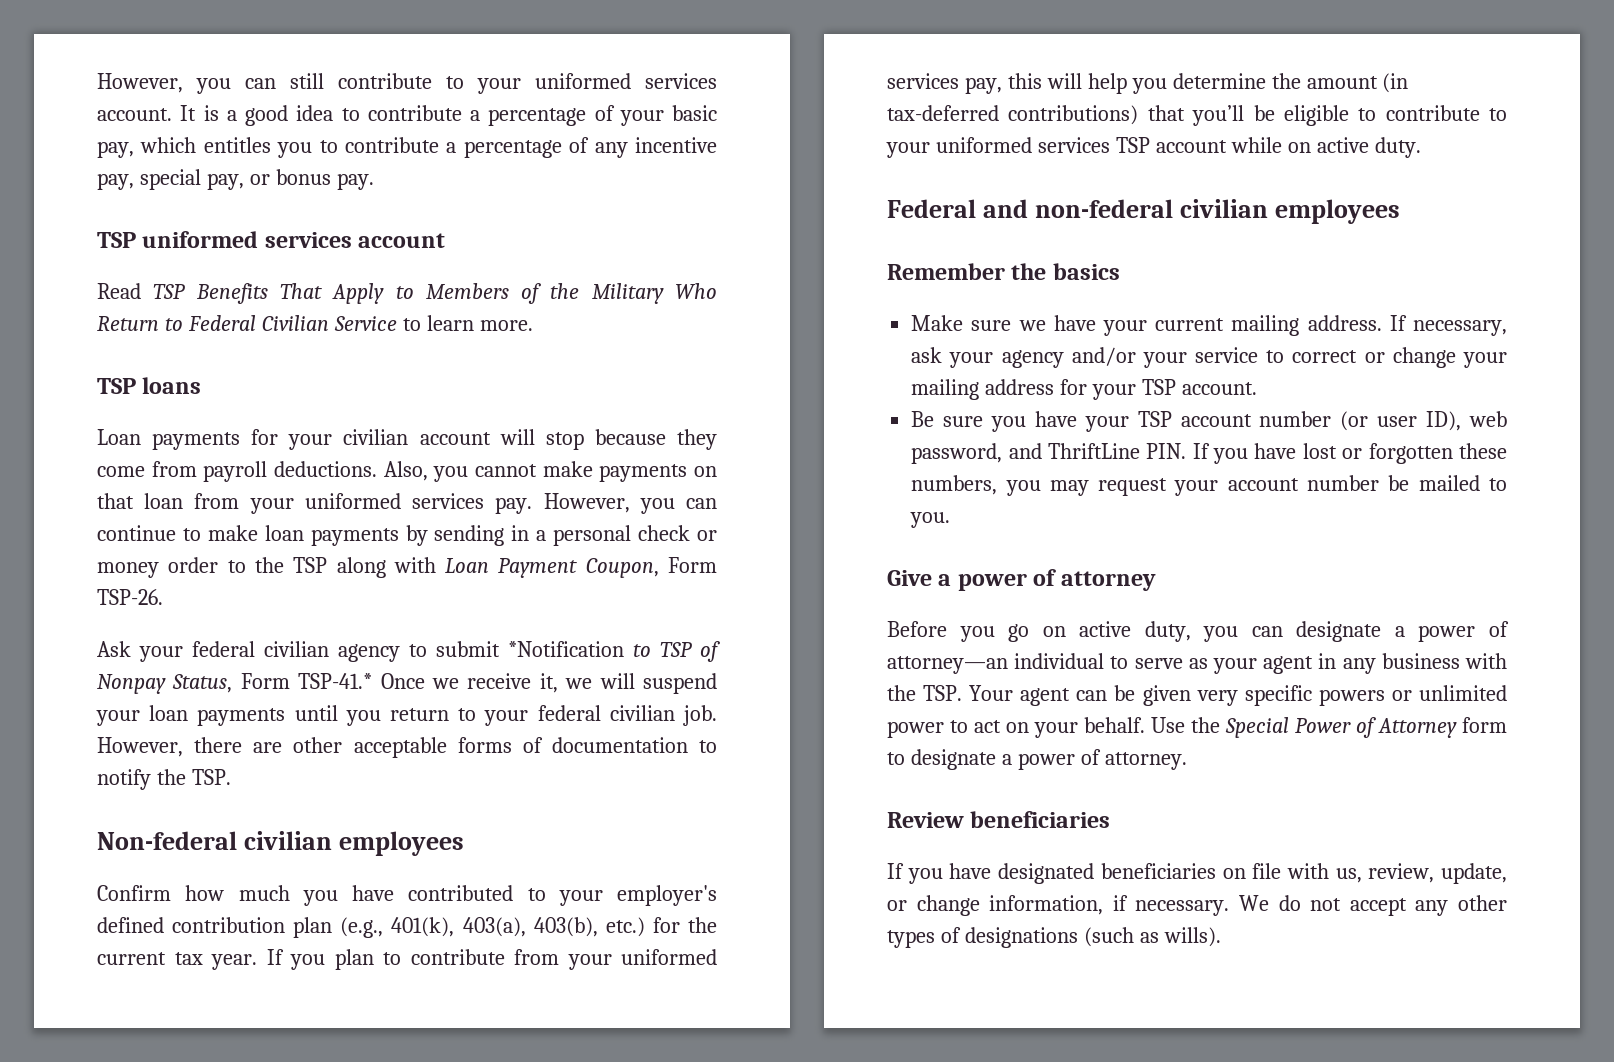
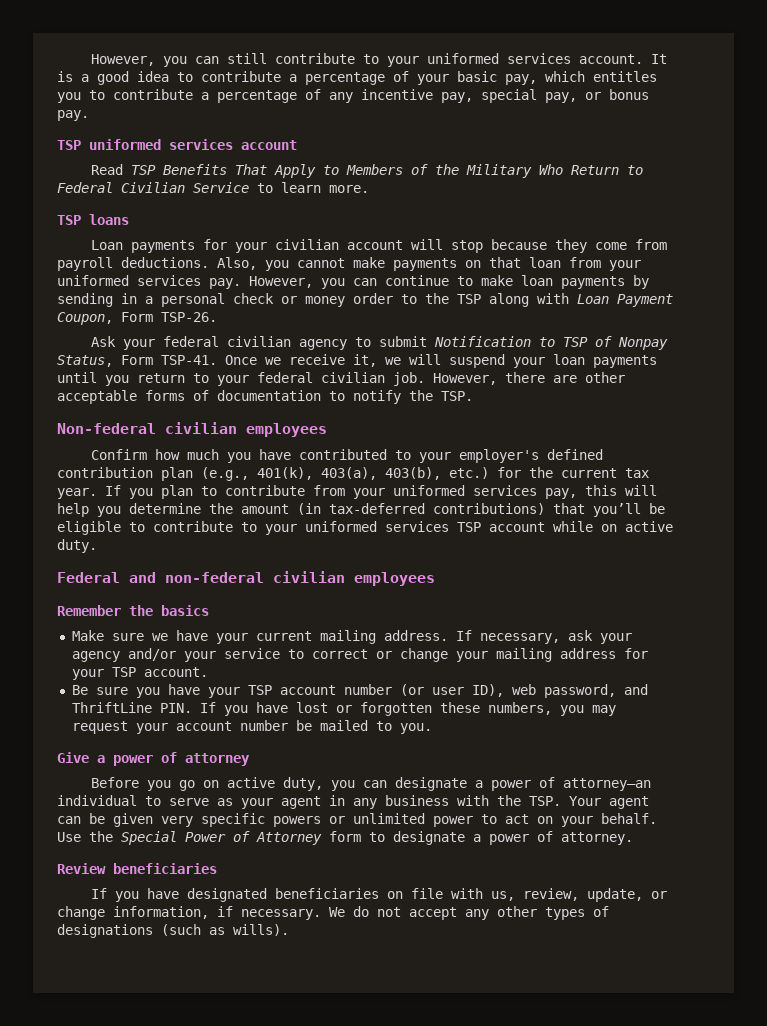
[508,641,624,657] *Notification -> [434,336,532,347] Notification
[298,673,373,689] TSP-41.* -> [161,355,217,365] TSP-41.

